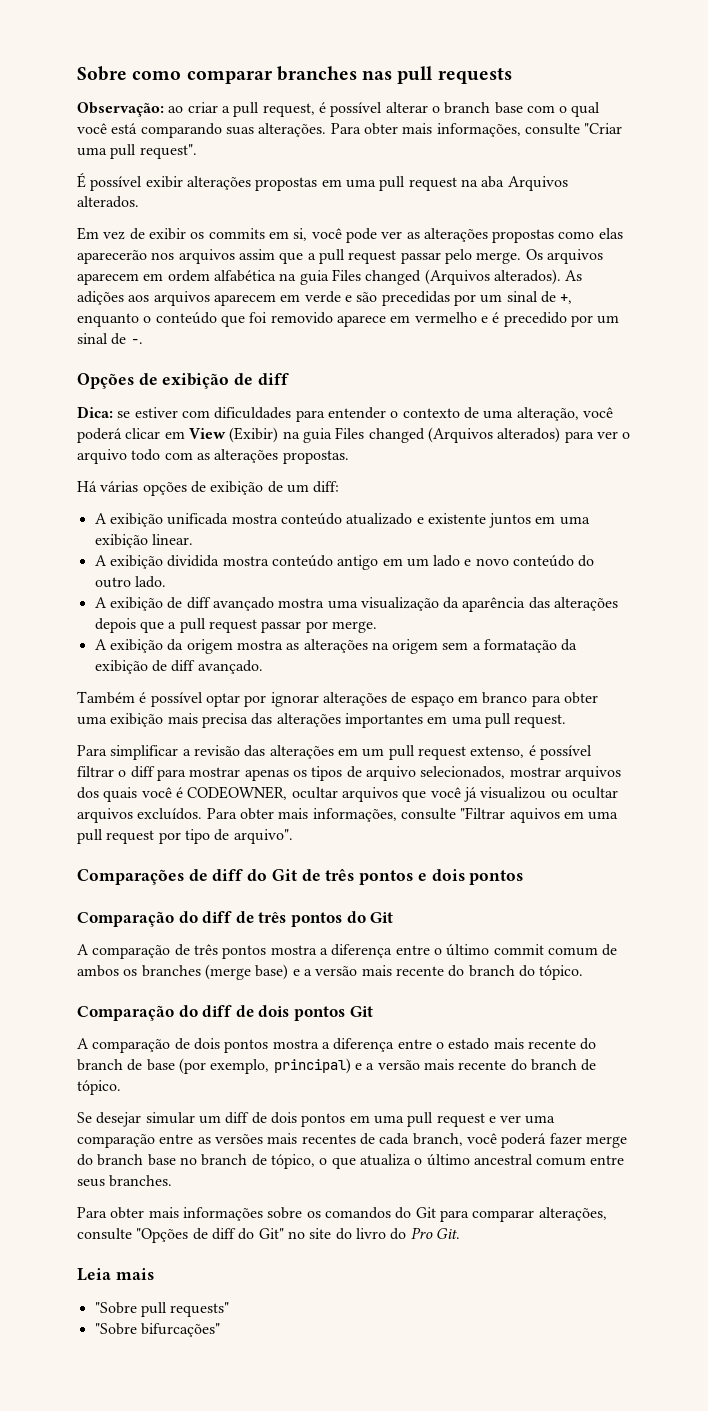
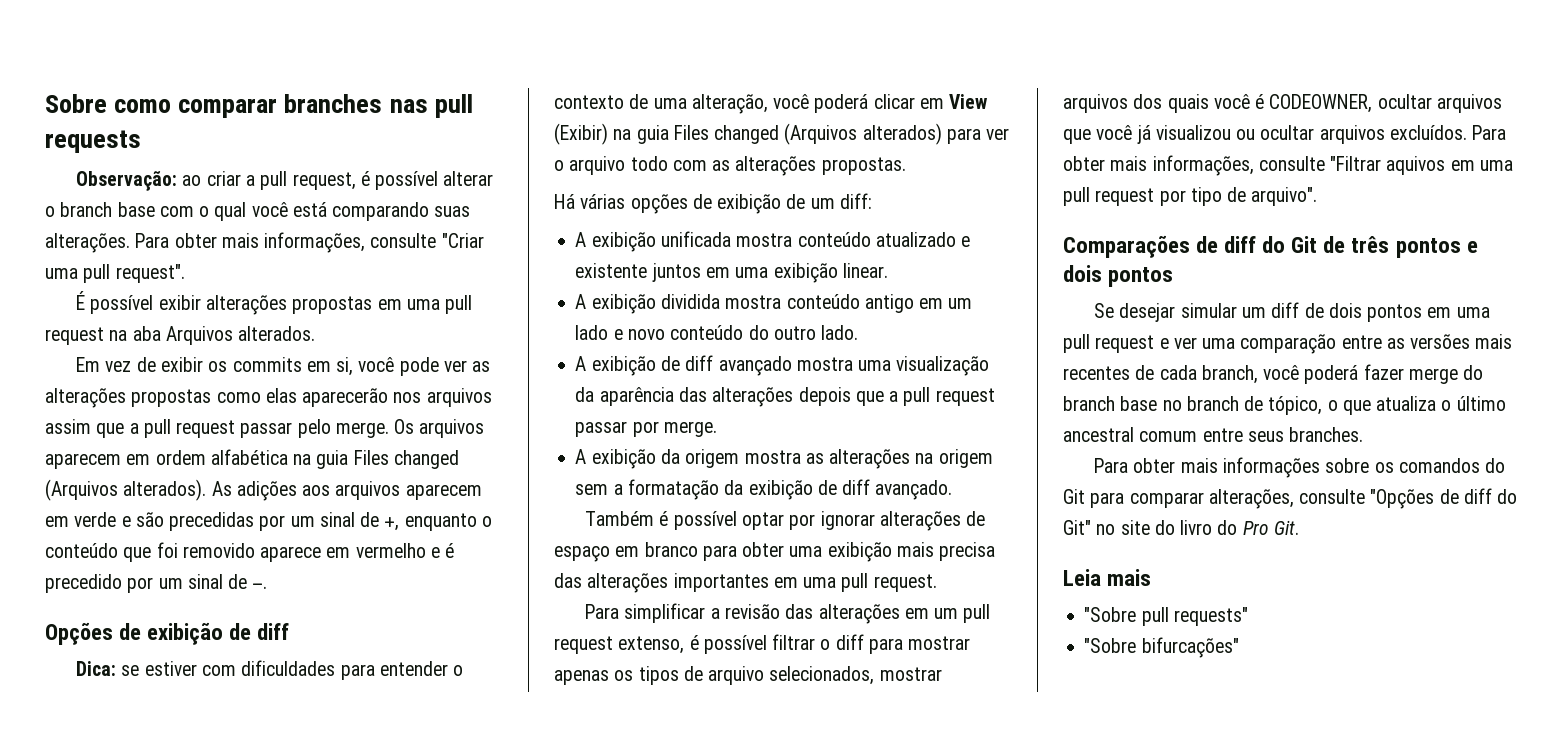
[77,911,394,927] [77,944,618,959] [77,964,584,980] [77,1005,373,1021] [77,1038,597,1053] [77,1058,597,1074] [77,1080,121,1095] // Comparação do diff de três pontos do Git // A comparação de três pontos mostra a diferença entre o último commit comum de ambos os branches (merge base) e a versão mais recente do branch do tópico. // Comparação do diff de dois pontos Git // A comparação de dois pontos mostra a diferença entre o estado mais recente do branch de base (por exemplo, principal) e a versão mais recente do branch de tópico. -> (1174, 277) none

